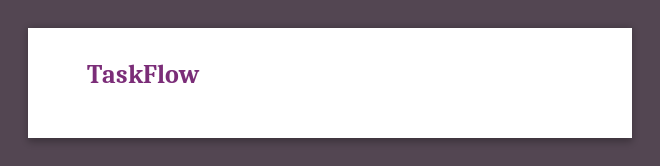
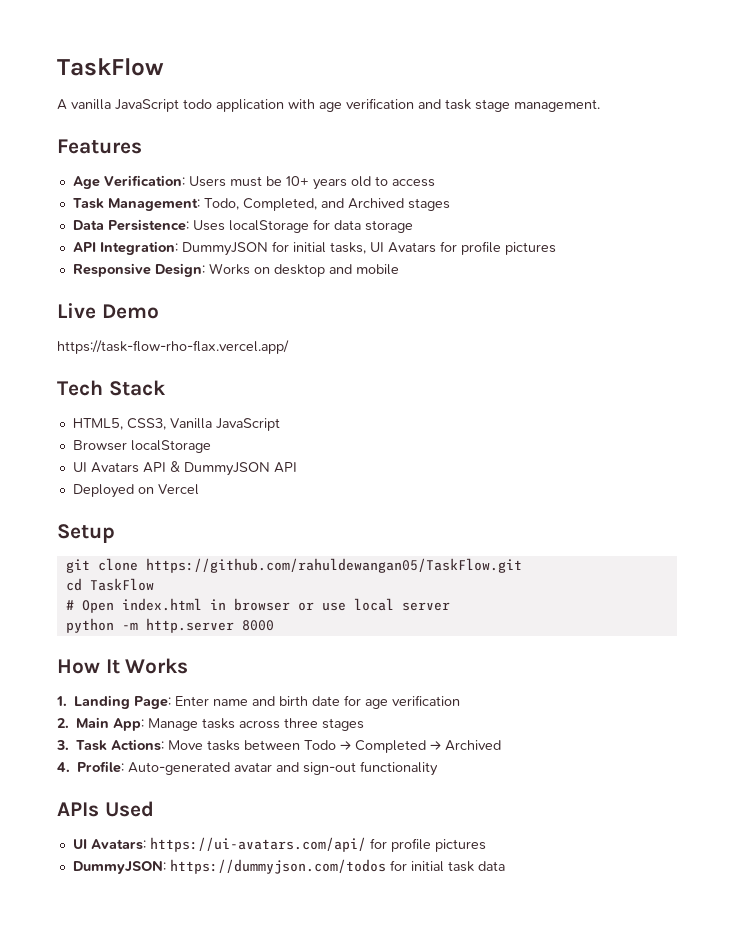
[87,64,200,83] TaskFlow -> [57,58,164,76] [57,98,600,112] [57,139,142,154] [72,175,435,190] [72,198,450,211] [72,219,413,233] [72,241,556,256] [72,263,399,277] [57,303,159,319] [57,340,289,354] [57,380,166,396] [72,418,280,431] [72,440,211,453] [72,461,297,476] [72,484,199,498] [57,524,115,543] [65,558,522,573] [65,578,154,591] [65,598,450,613] [65,618,274,633] [57,658,189,674] [56,695,461,709] [57,717,365,731] [56,739,502,753] [57,761,439,776] [57,801,154,817] [72,837,486,852] [72,859,505,874] TaskFlow // A vanilla JavaScript todo application with age verification and task stage management. // Features // Age Verification: Users must be 10+ years old to access // Task Management: Todo, Completed, and Archived stages // Data Persistence: Uses localStorage for data storage // API Integration: DummyJSON for initial tasks, UI Avatars for profile pictures // Responsive Design: Works on desktop and mobile // Live Demo // https://task-flow-rho-flax.vercel.app/ // Tech Stack // HTML5, CSS3, Vanilla JavaScript // Browser localStorage // UI Avatars API & DummyJSON API // Deployed on Vercel // Setup // git clone https://github.com/rahuldewangan05/TaskFlow.git // cd TaskFlow // # Open index.html in browser or use local server // python -m http.server 8000 // How It Works // 1. Landing Page: Enter name and birth date for age verification // 2. Main App: Manage tasks across three stages // 3. Task Actions: Move tasks between Todo → Completed → Archived // 4. Profile: Auto-generated avatar and sign-out functionality // APIs Used // UI Avatars: https://ui-avatars.com/api/ for profile pictures // DummyJSON: https://dummyjson.com/todos for initial task data

